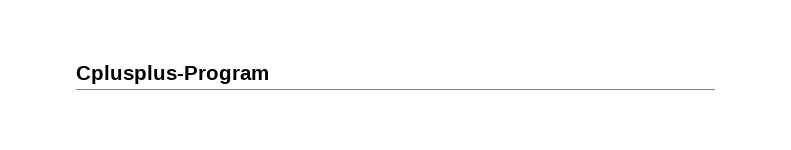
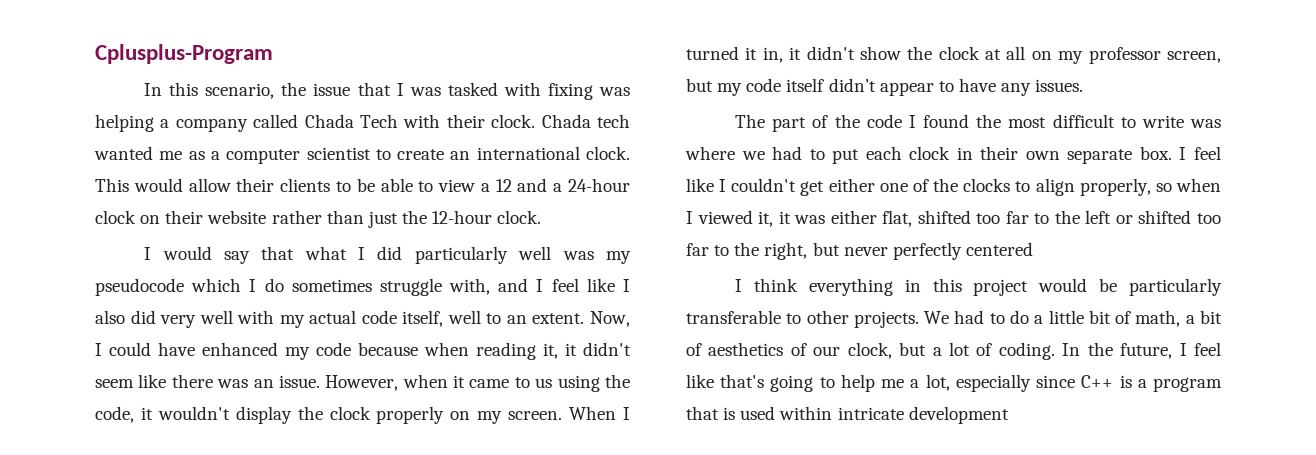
(269, 74) none -> [144,82,631,100] [95,114,630,132] [94,146,631,164] [95,178,630,192] [95,210,542,228] [144,246,631,264] [95,278,630,296] [95,310,630,328] [95,342,631,360] [95,374,630,392] [95,406,630,424] [686,46,1221,64] [686,78,1084,96] [735,114,1221,132] [685,146,1221,164] [686,178,1221,196] [686,210,1221,227] [686,242,1033,260] [735,278,1222,296] [686,310,1222,328] [686,342,1221,360] [686,374,1222,392] [686,406,1009,424] // In this scenario, the issue that I was tasked with fixing was helping a company called Chada Tech with their clock. Chada tech wanted me as a computer scientist to create an international clock. This would allow their clients to be able to view a 12 and a 24-hour clock on their website rather than just the 12-hour clock. // I would say that what I did particularly well was my pseudocode which I do sometimes struggle with, and I feel like I also did very well with my actual code itself, well to an extent. Now, I could have enhanced my code because when reading it, it didn't seem like there was an issue. However, when it came to us using the code, it wouldn't display the clock properly on my screen. When I turned it in, it didn't show the clock at all on my professor screen, but my code itself didn’t appear to have any issues. // The part of the code I found the most difficult to write was where we had to put each clock in their own separate box. I feel like I couldn't get either one of the clocks to align properly, so when I viewed it, it was either flat, shifted too far to the left or shifted too far to the right, but never perfectly centered // I think everything in this project would be particularly transferable to other projects. We had to do a little bit of math, a bit of aesthetics of our clock, but a lot of coding. In the future, I feel like that's going to help me a lot, especially since C++ is a program that is used within intricate development

